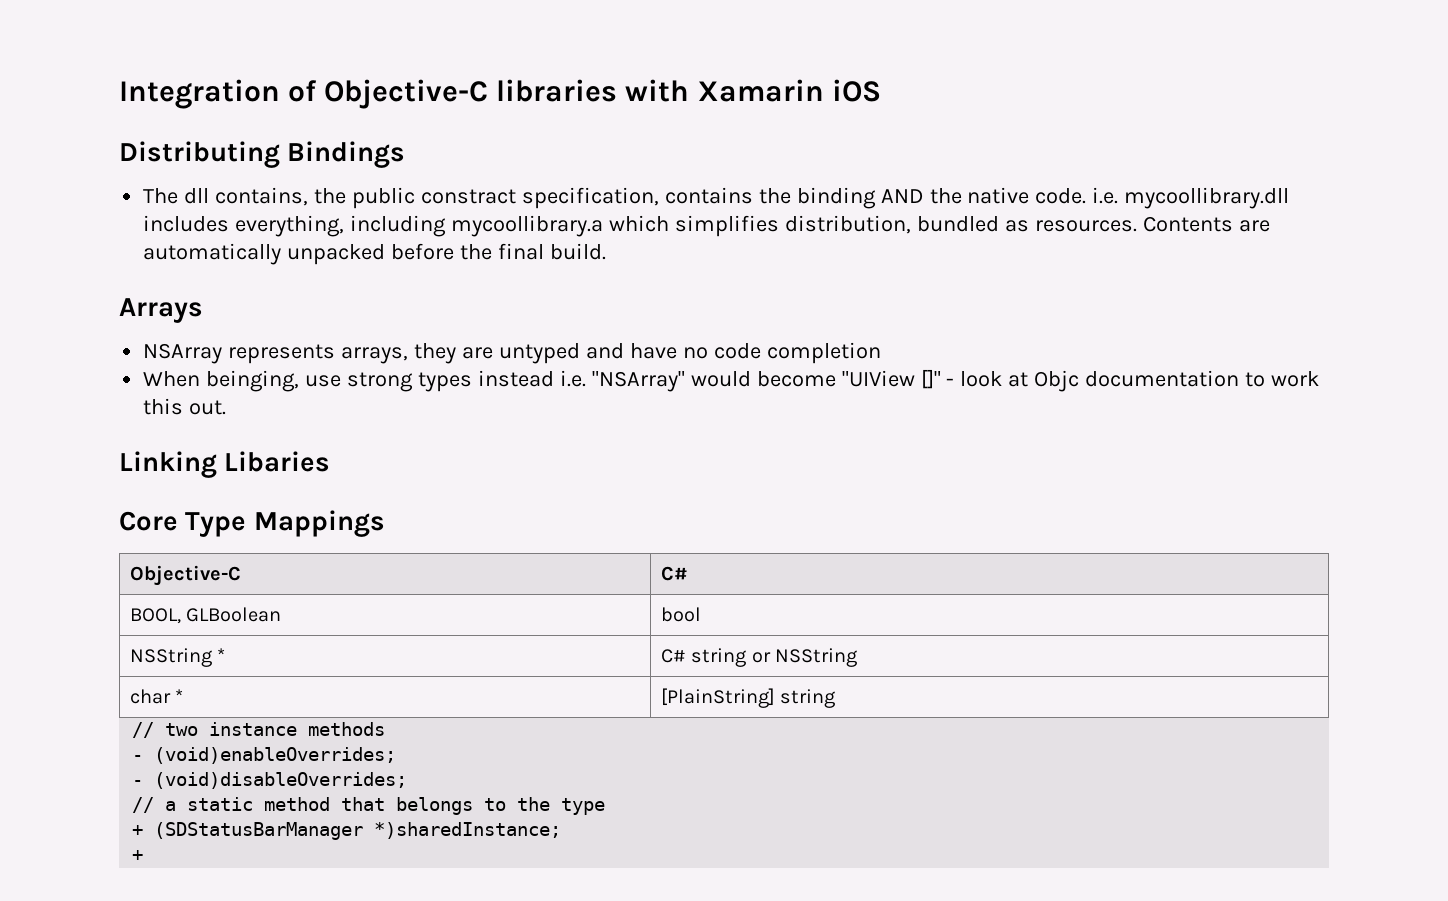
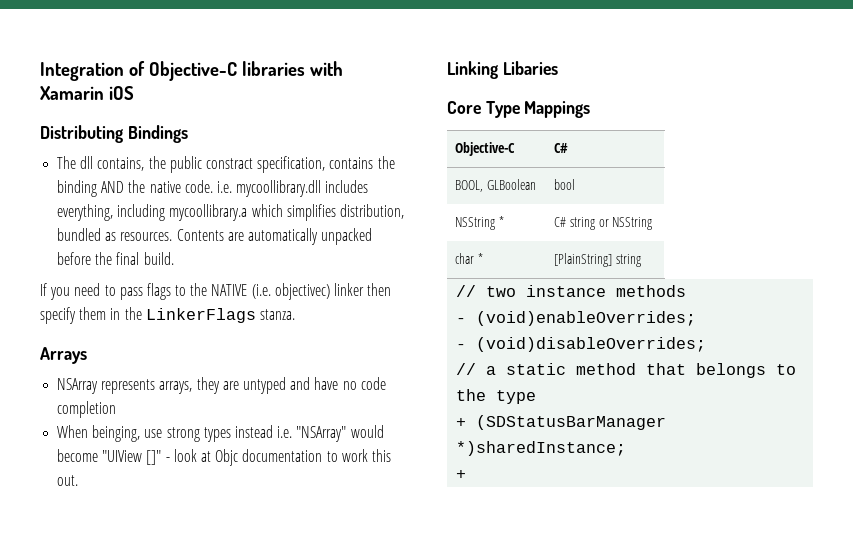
(606, 251) none -> [40,283,392,300] [40,307,295,324] // If you need to pass flags to the NATIVE (i.e. objectivec) linker then specify them in the LinkerFlags stanza.

